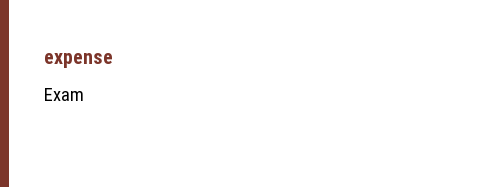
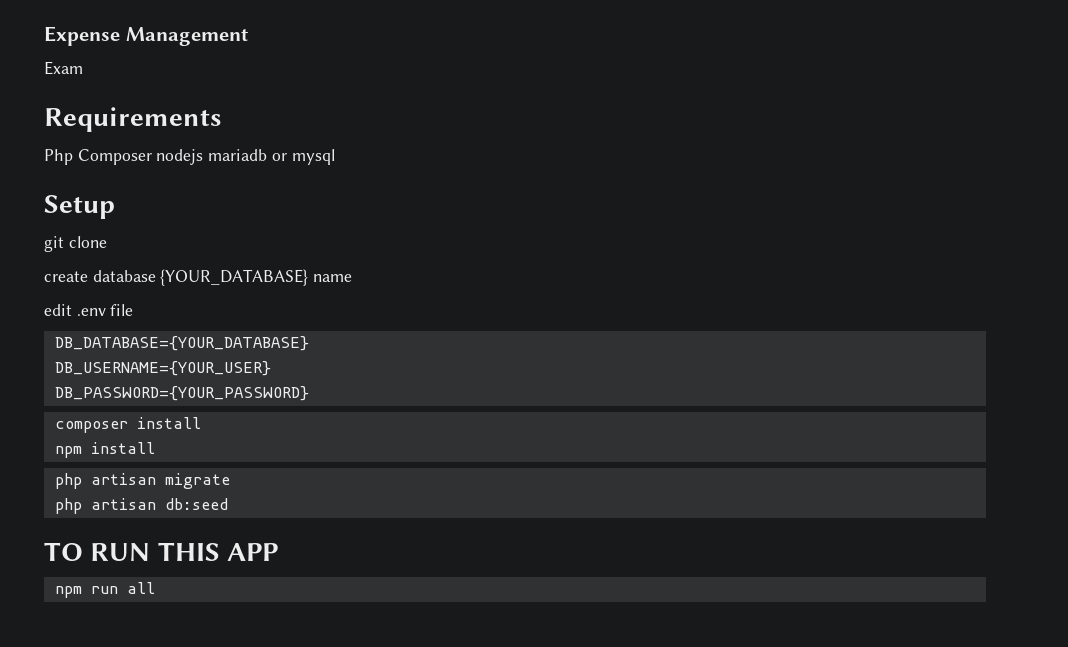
[44,53,113,68] expense -> [44,26,248,46] Expense Management
(84, 94) none -> [44,107,222,132] [44,149,335,165] [44,195,115,219] [44,236,107,252] [44,269,353,286] [44,304,134,316] [54,336,309,351] [54,361,271,376] [54,386,309,401] [54,417,201,433] [54,442,155,458] [54,473,230,489] [54,498,228,514] [44,542,279,561] [54,582,155,598] // Requirements // Php Composer nodejs mariadb or mysql // Setup // git clone // create database {YOUR_DATABASE} name // edit .env file // DB_DATABASE={YOUR_DATABASE} // DB_USERNAME={YOUR_USER} // DB_PASSWORD={YOUR_PASSWORD} // composer install // npm install // php artisan migrate // php artisan db:seed // TO RUN THIS APP // npm run all

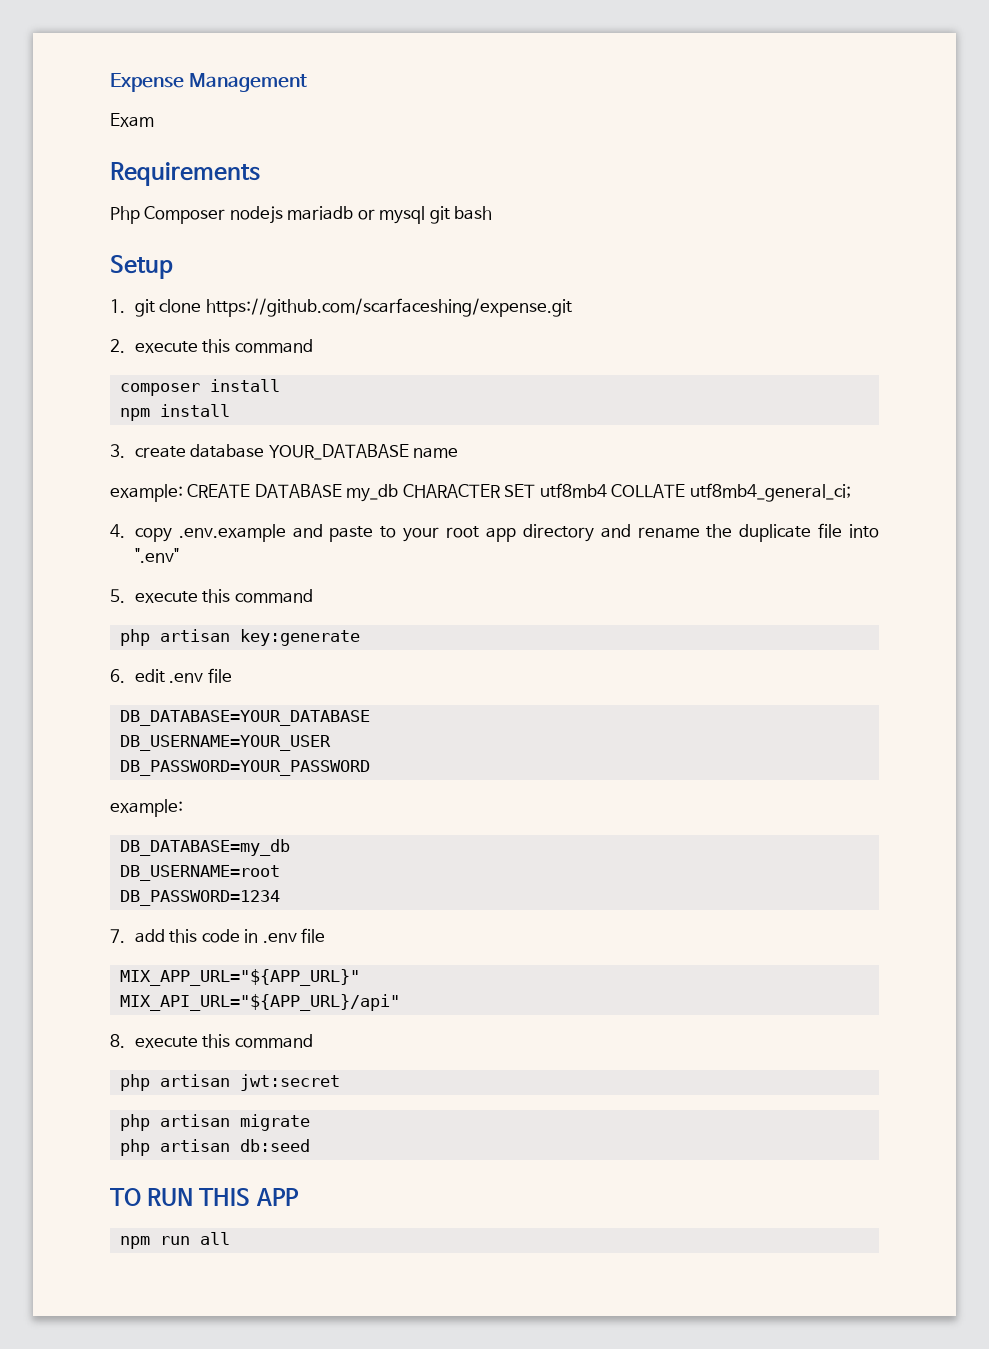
(335, 157) none -> [429,206,493,224] git bash
(115, 207) none -> [110,299,125,313] 1.
[44,269,353,286] [44,304,134,316] [54,336,309,351] [54,361,271,376] [54,386,309,401] [54,417,201,433] [54,442,155,458] // create database {YOUR_DATABASE} name // edit .env file // DB_DATABASE={YOUR_DATABASE} // DB_USERNAME={YOUR_USER} // DB_PASSWORD={YOUR_PASSWORD} // composer install // npm install -> [205,298,572,317] [110,339,313,353] [119,379,280,396] [119,404,230,421] [110,444,459,460] [110,483,851,502] [110,523,880,542] [134,548,179,563] [110,589,313,603] [119,629,360,646] [110,668,232,683] [119,710,370,726] [119,735,331,751] [119,760,370,776] [110,799,183,817] [119,839,290,856] [119,865,280,881] [119,890,280,906] [110,928,326,943] [119,969,360,986] [119,994,400,1011] [110,1034,313,1048] [119,1074,340,1091] https://github.com/scarfaceshing/expense.git // 2. execute this command // composer install // npm install // 3. create database YOUR_DATABASE name // example: CREATE DATABASE my_db CHARACTER SET utf8mb4 COLLATE utf8mb4_general_ci; // 4. copy .env.example and paste to your root app directory and rename the duplicate file into ".env" // 5. execute this command // php artisan key:generate // 6. edit .env file // DB_DATABASE=YOUR_DATABASE // DB_USERNAME=YOUR_USER // DB_PASSWORD=YOUR_PASSWORD // example: // DB_DATABASE=my_db // DB_USERNAME=root // DB_PASSWORD=1234 // 7. add this code in .env file // MIX_APP_URL="${APP_URL}" // MIX_API_URL="${APP_URL}/api" // 8. execute this command // php artisan jwt:secret

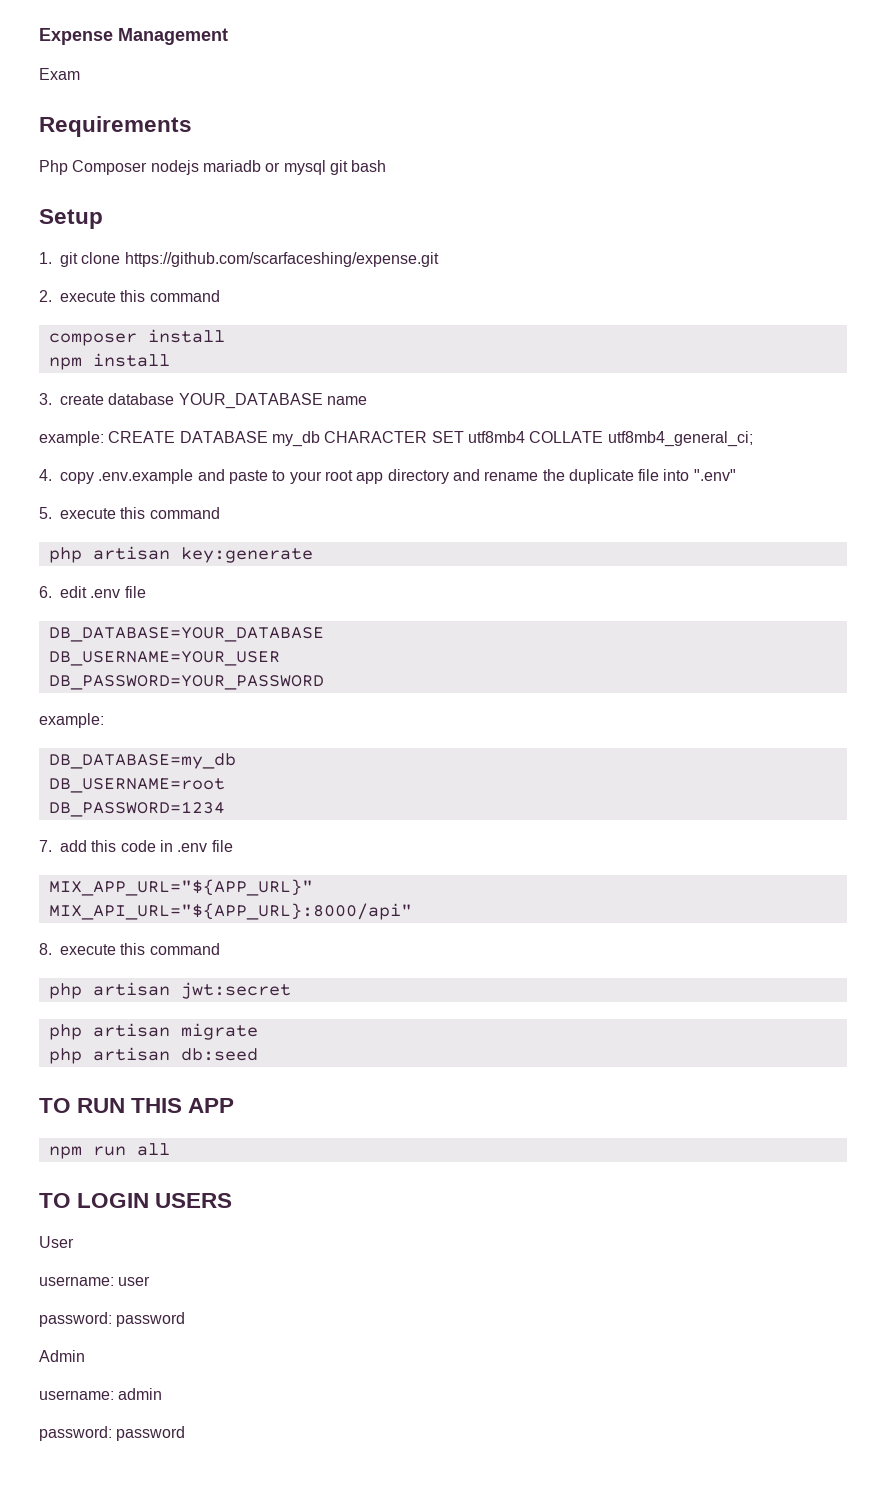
[119,994,400,1011] MIX_API_URL="${APP_URL}/api" -> [48,903,412,920] MIX_API_URL="${APP_URL}:8000/api"
(230, 1238) none -> [39,1193,233,1208] [39,1236,74,1248] [39,1276,151,1286] [39,1312,186,1327] [39,1350,85,1362] [39,1388,163,1400] [39,1426,186,1441] // TO LOGIN USERS // User // username: user // password: password // Admin // username: admin // password: password

